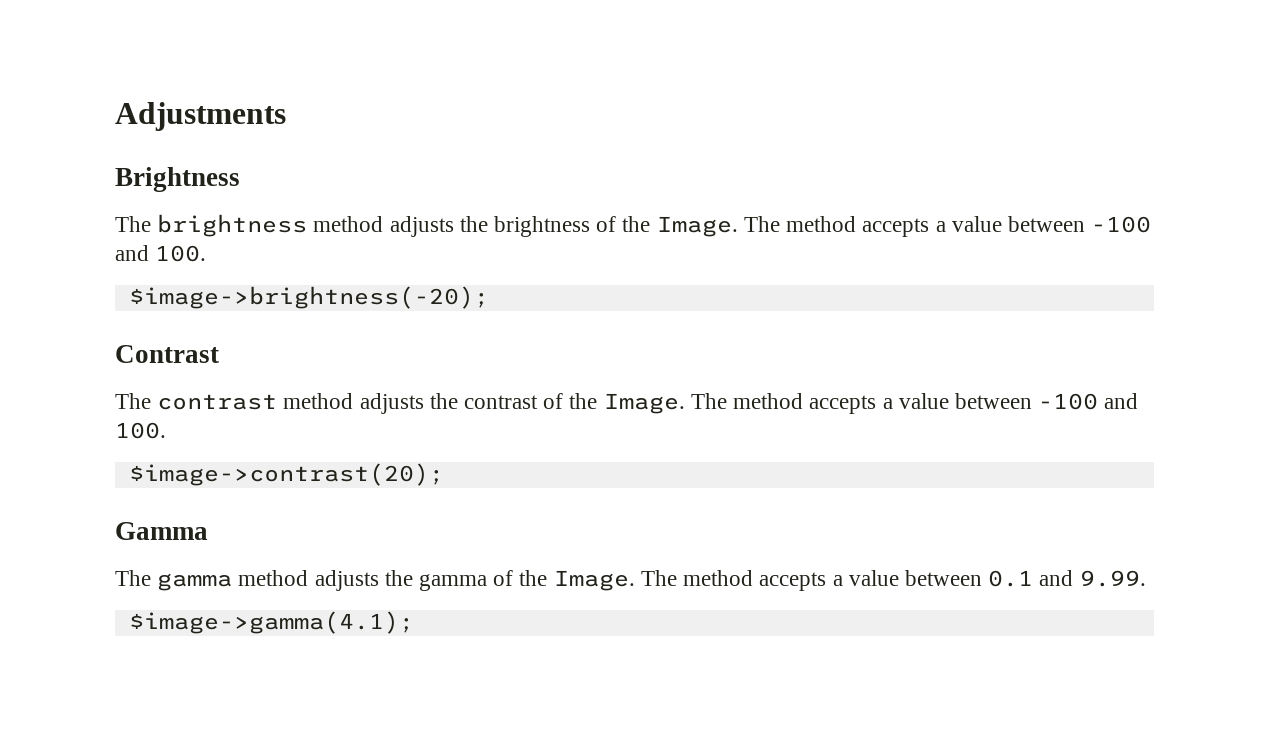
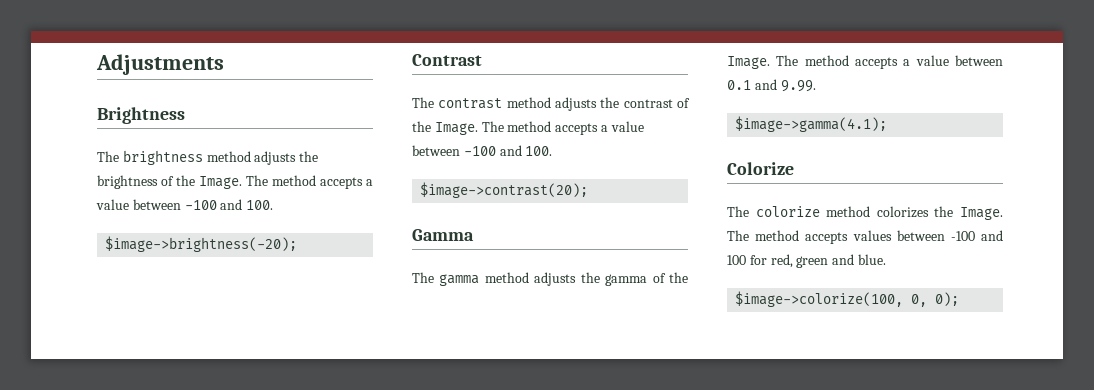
(414, 622) none -> [727,162,794,175] [727,206,1003,220] [727,230,1003,244] [727,254,886,268] [735,291,960,307] // Colorize // The colorize method colorizes the Image. The method accepts values between -100 and 100 for red, green and blue. // $image->colorize(100, 0, 0);

